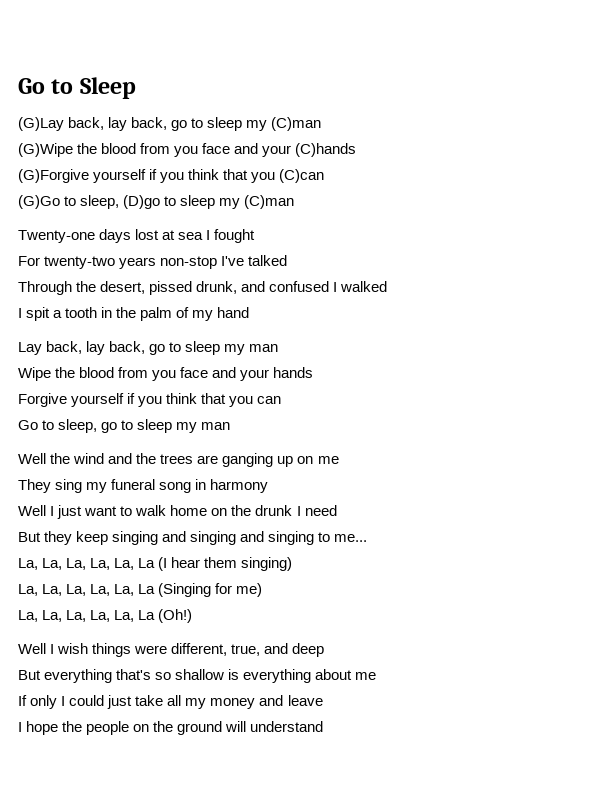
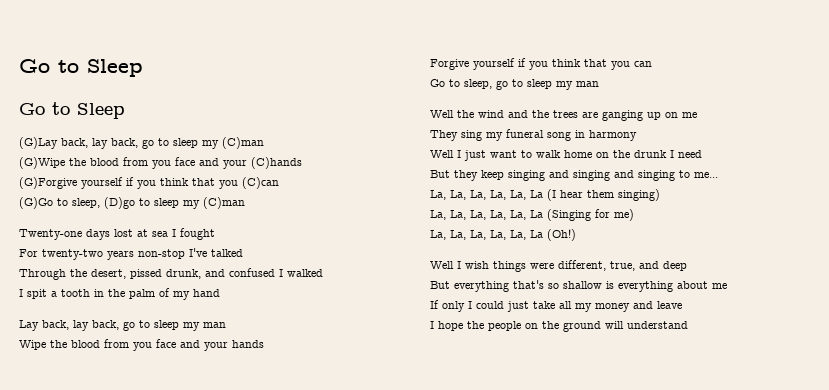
[18,77,136,99] Go to Sleep -> [19,59,143,77] [19,102,125,119] Go to Sleep // Go to Sleep

